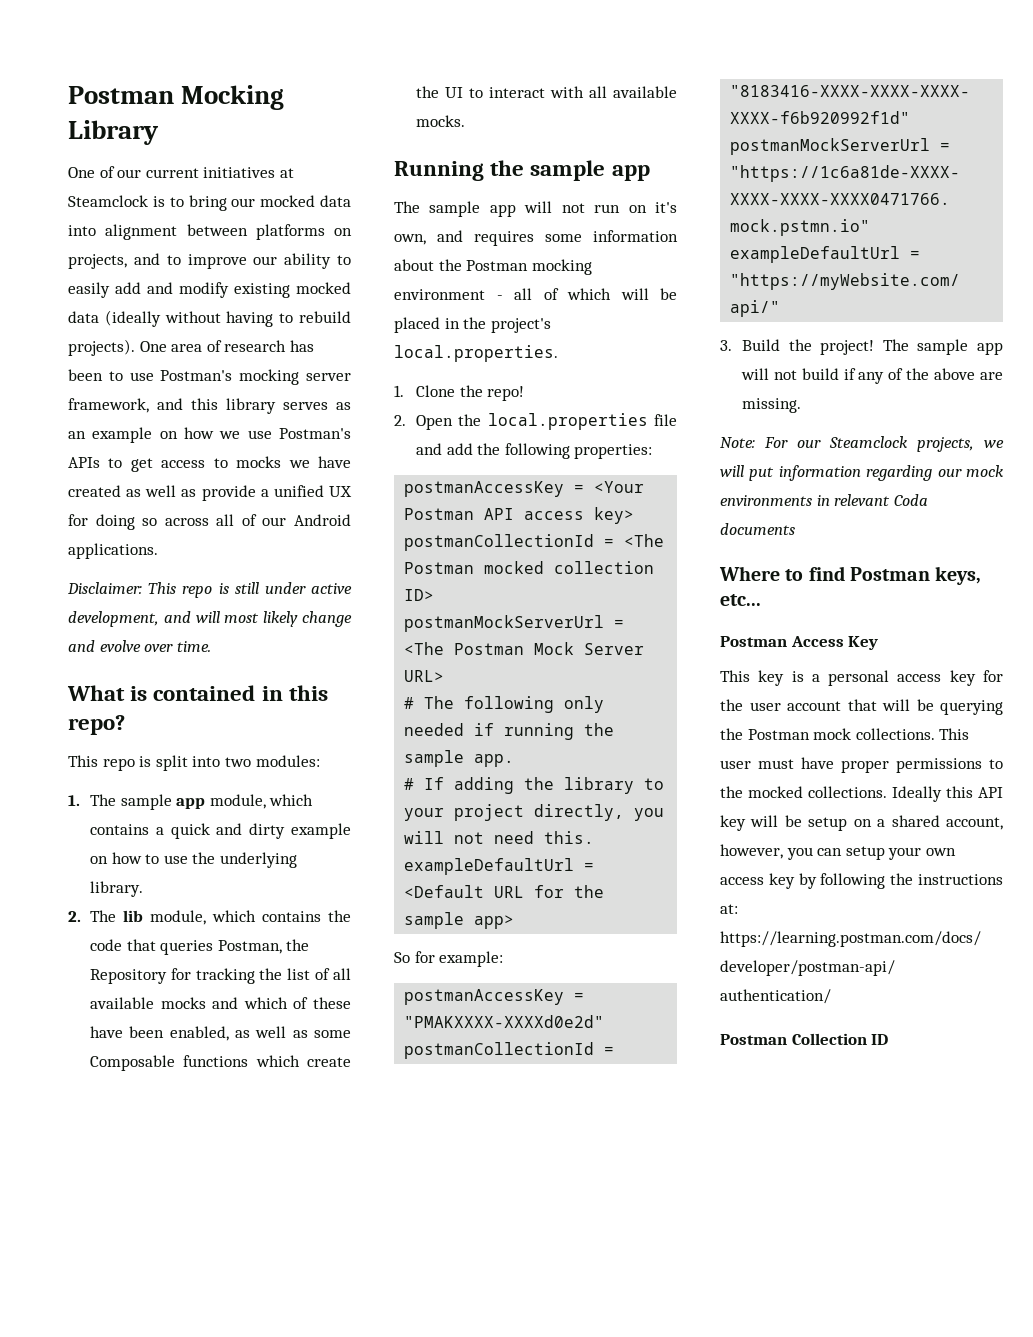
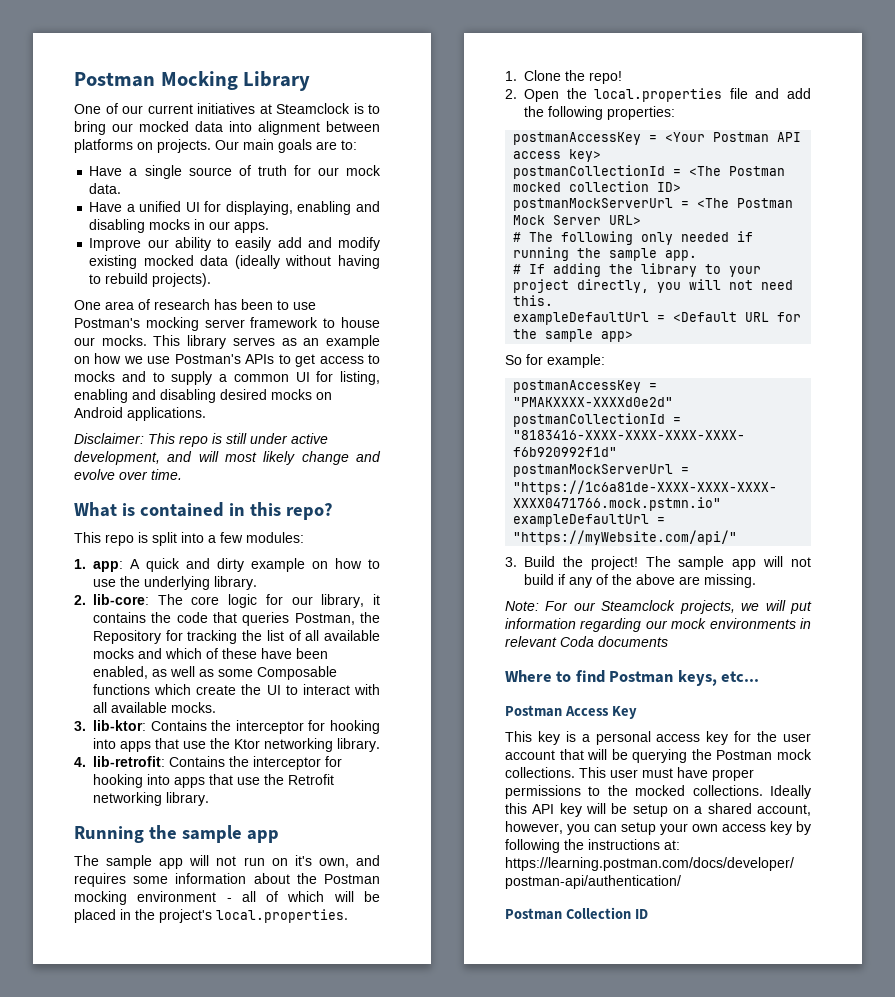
[68,253,247,269] projects, and to improve -> [157,139,357,153] [89,165,381,179] [89,183,122,194] [89,201,380,215] [89,219,270,233] [89,238,142,251] projects. Our main goals are to: // Have a single source of truth for our mock data. // Have a unified UI for displaying, enabling and disabling mocks in our apps. // Improve
(135, 347) none -> (212, 280) //
[68,398,218,413] framework, and this -> [250,317,381,328] [74,335,181,346] framework to house our mocks. This
[288,456,351,468] [68,485,352,501] [68,514,287,530] we have created as well as provide a unified UX for doing so across all of our -> [121,371,380,385] [74,389,332,403] and to supply a common UI for listing, enabling and disabling desired mocks on
[224,757,251,767] two -> [208,532,243,543] a few
[89,794,314,810] [89,824,164,835] The sample app module, which contains a -> [93,559,140,572] app: A
[89,910,256,925] The lib module, which -> [93,594,381,608] lib-core: The core logic for our library, it
(465, 121) none -> [74,720,380,734] [93,738,380,752] [74,756,342,770] [93,774,334,788] [93,792,209,806] // 3. lib-ktor: Contains the interceptor for hooking into apps that use the Ktor networking library. // 4. lib-retrofit: Contains the interceptor for hooking into apps that use the Retrofit networking library.

